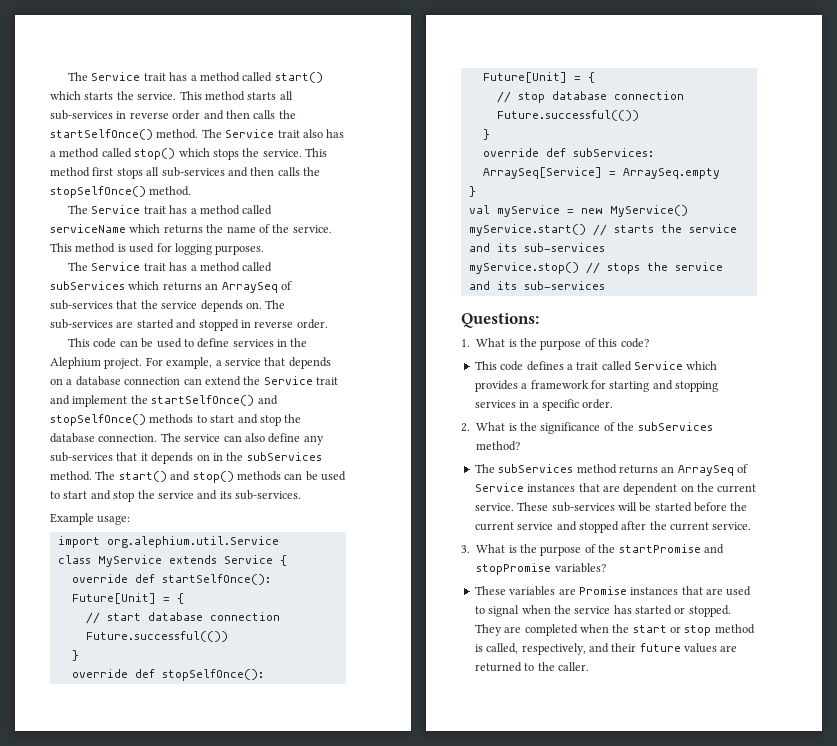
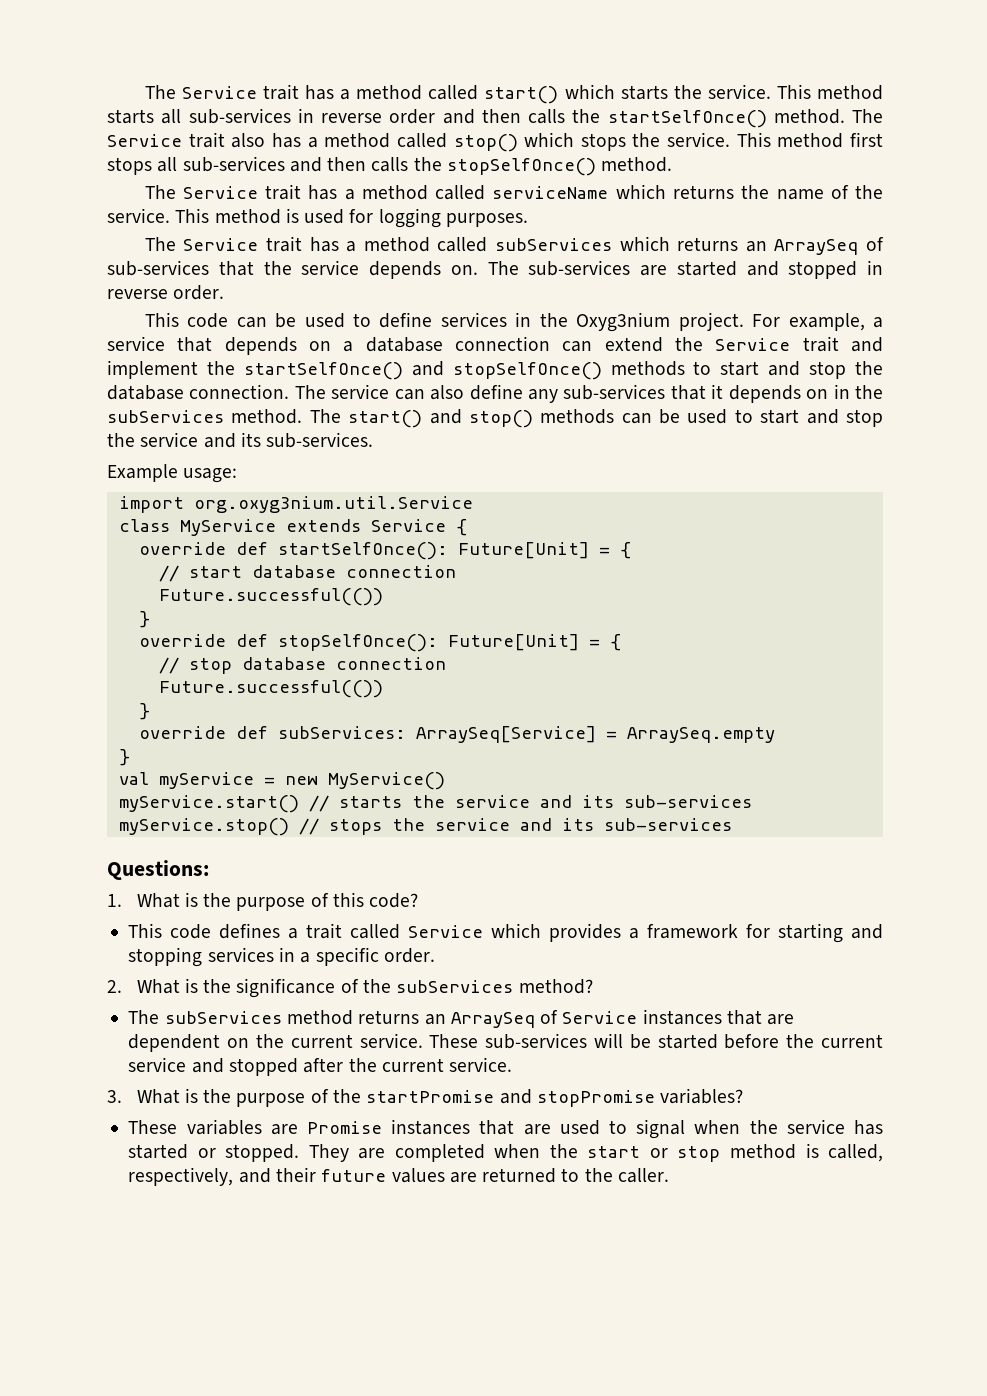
[50,357,101,369] Alephium -> [576,312,671,332] Oxyg3nium
[106,536,279,548] org.alephium.util.Service -> [193,496,473,513] org.oxyg3nium.util.Service

